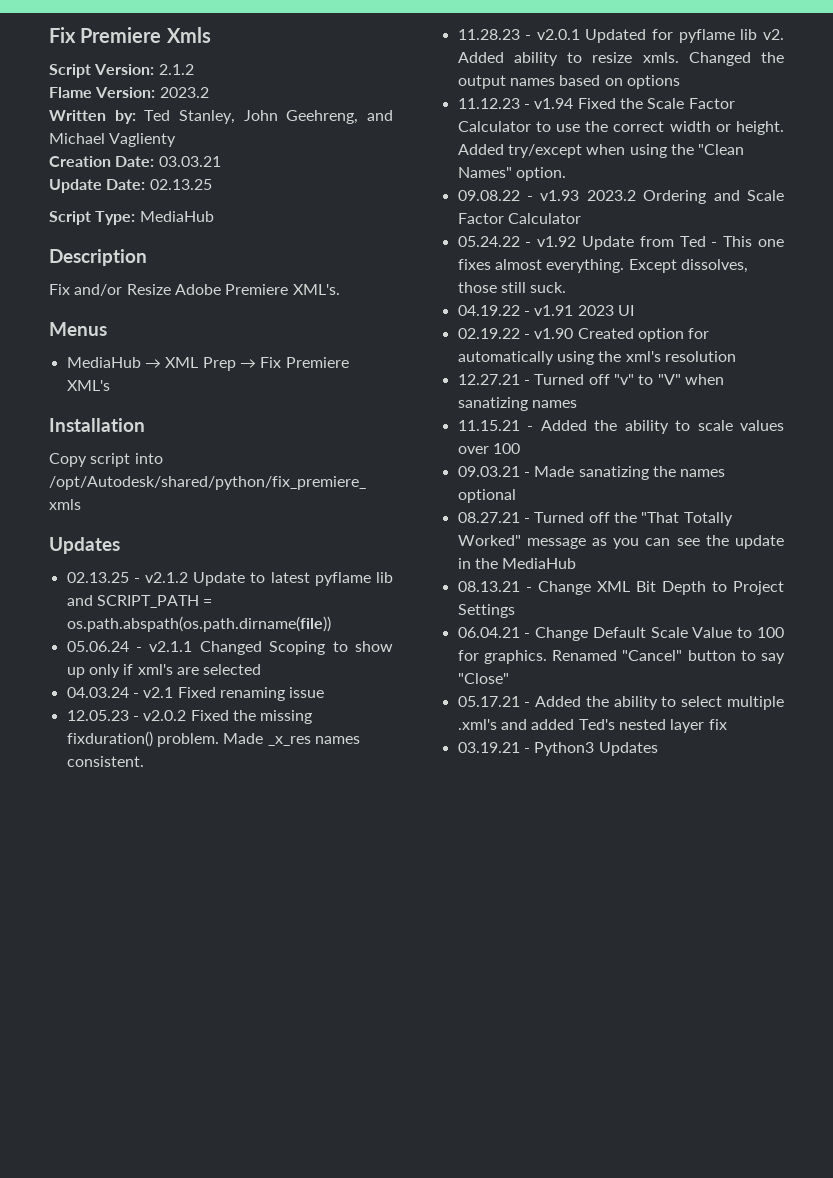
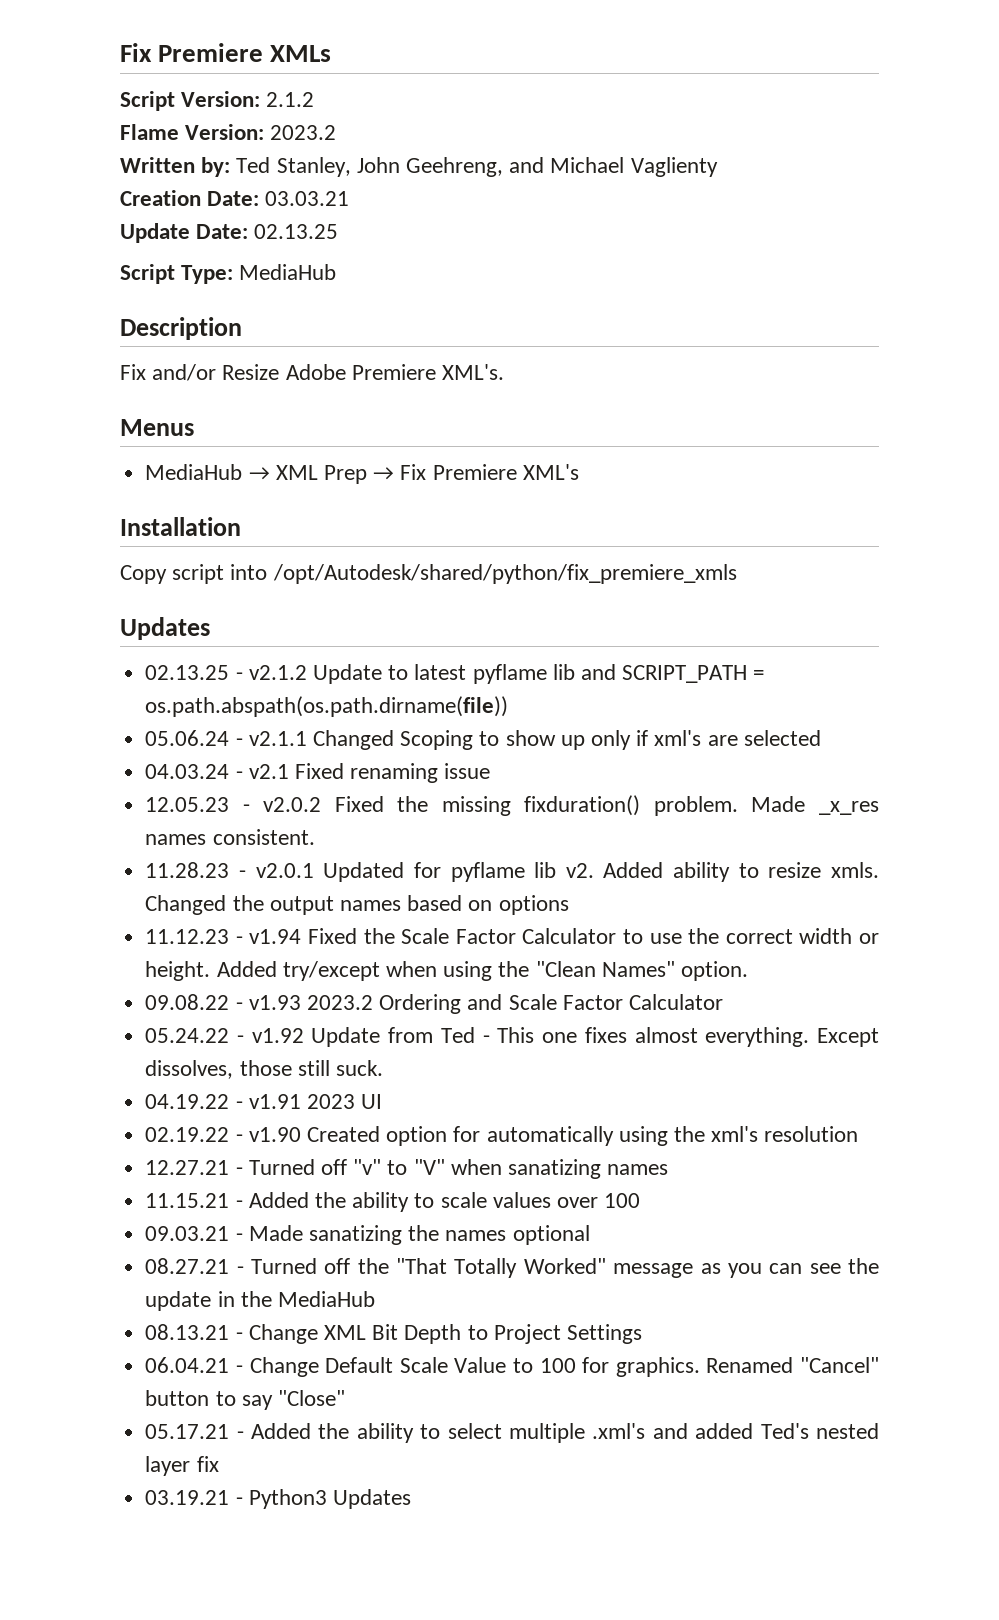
[49,27,211,43] Fix Premiere Xmls -> [120,43,332,62] Fix Premiere XMLs

